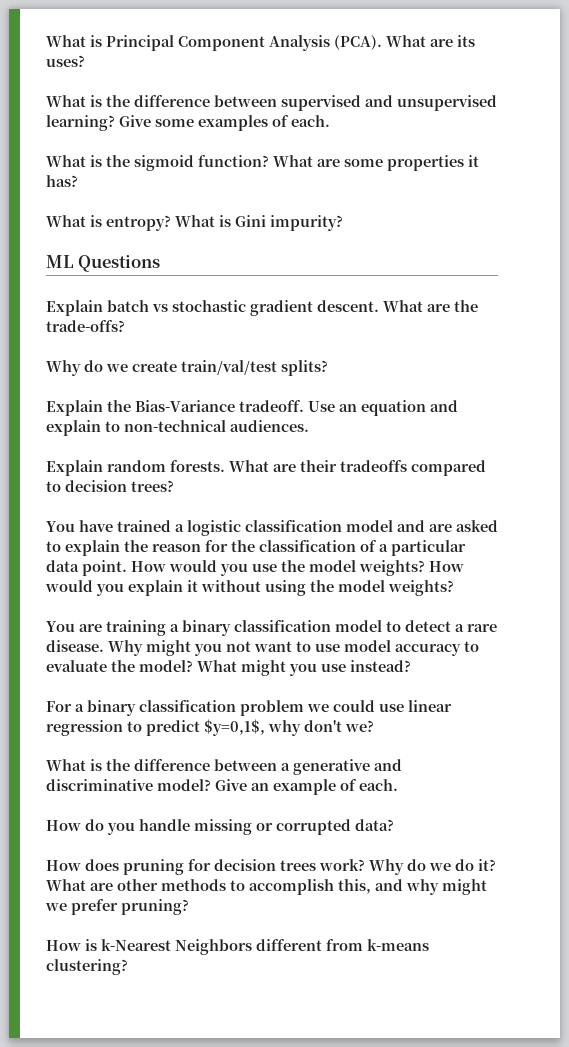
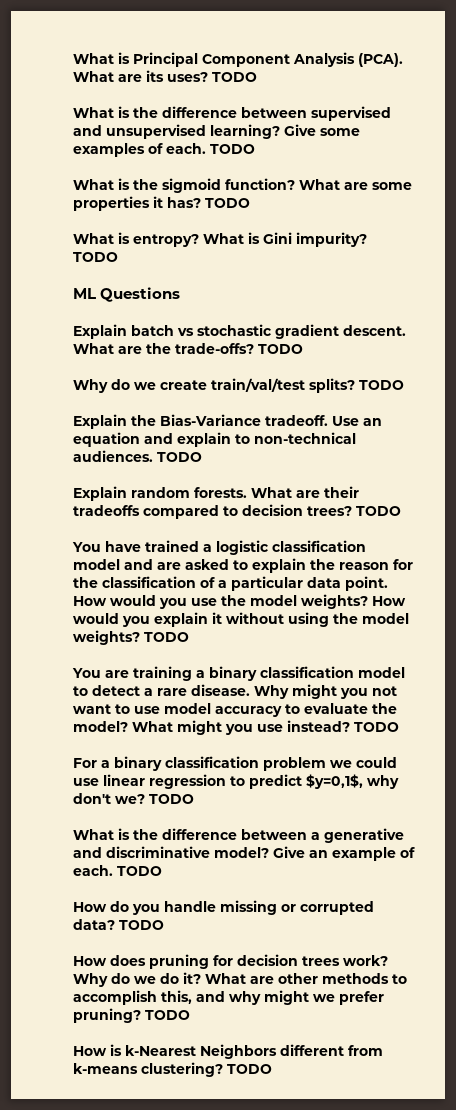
(85, 61) none -> [212,72,257,82] TODO
(330, 121) none -> [210,144,255,154] TODO
(78, 181) none -> [205,198,250,208] TODO
(343, 223) none -> [73,252,118,262] TODO
(125, 326) none -> [258,344,303,354] TODO
(328, 368) none -> [359,380,404,390] TODO
(309, 426) none -> [157,452,202,462] TODO
(174, 486) none -> [356,506,401,516] TODO
(454, 588) none -> [144,632,189,642] TODO
(411, 666) none -> [354,722,399,732] TODO
(374, 726) none -> [149,794,194,804] TODO
(398, 785) none -> [117,866,162,876] TODO
(394, 825) none -> [119,920,164,930] TODO
(189, 907) none -> [145,1010,190,1020] TODO
(128, 967) none -> [227,1064,272,1074] TODO

